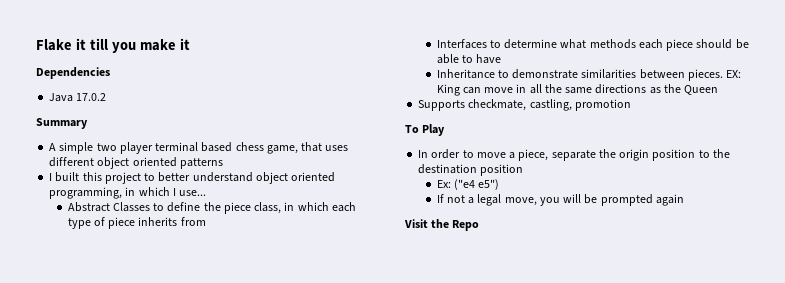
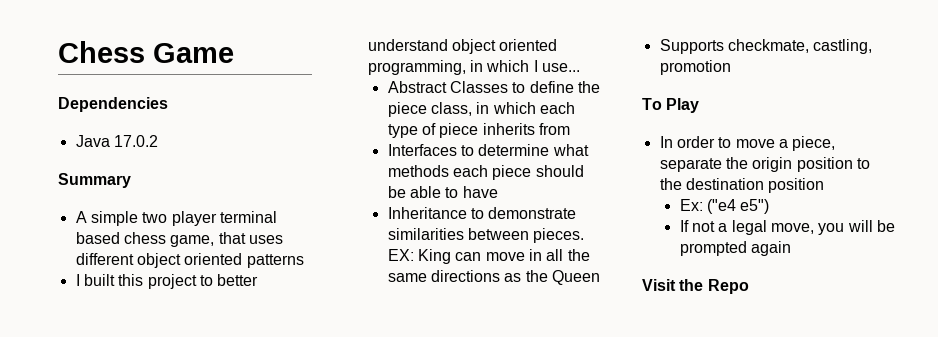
[36,38,190,53] Flake it till you make it -> [58,41,234,63] Chess Game

